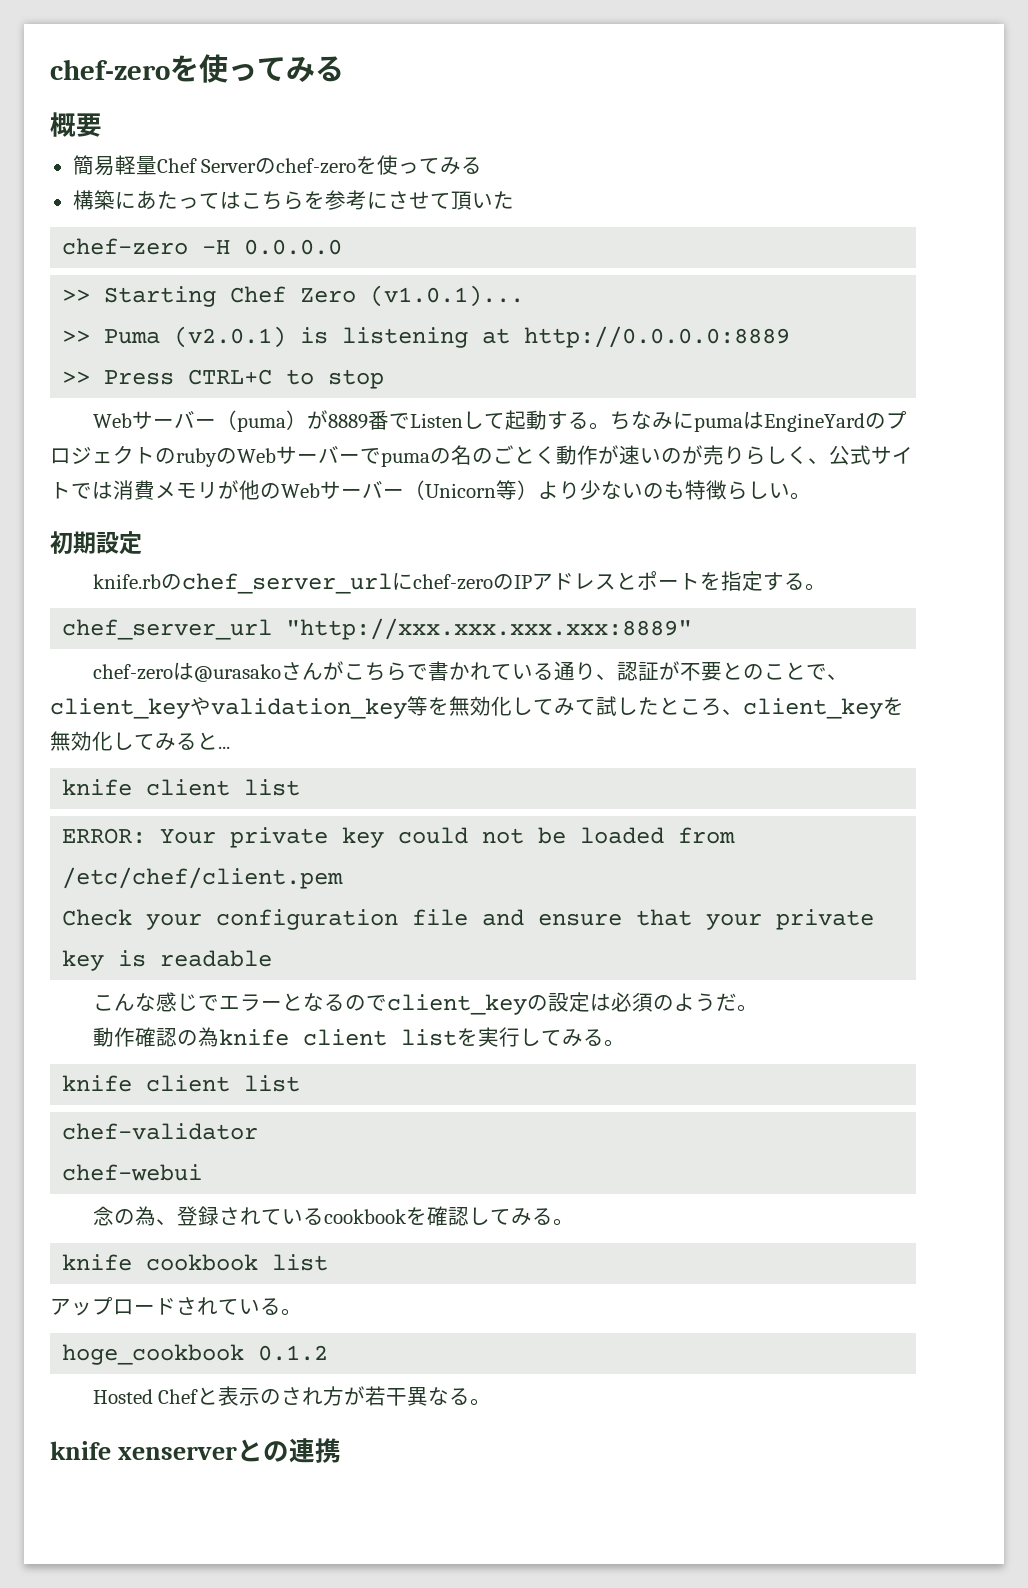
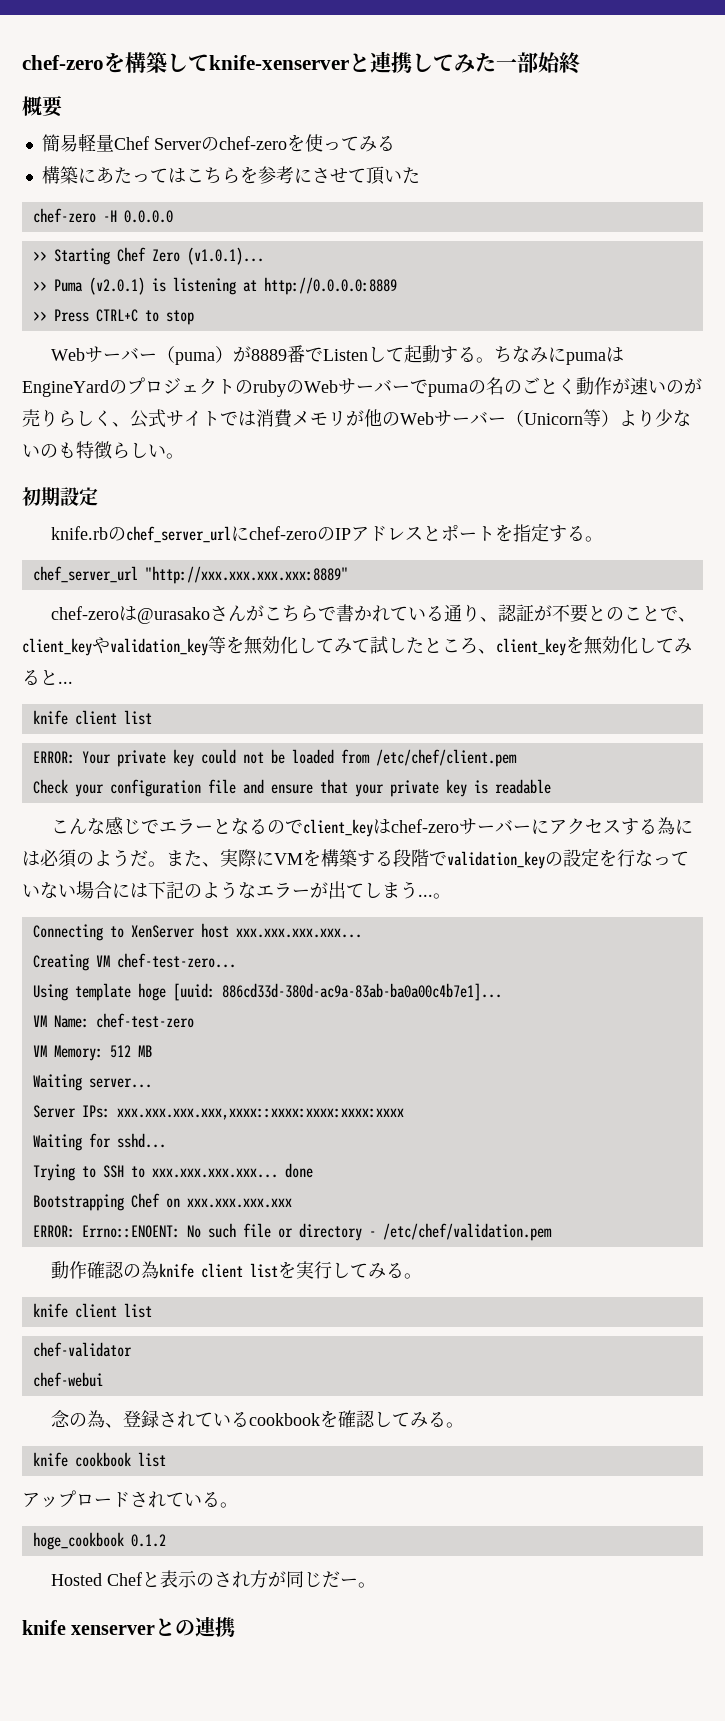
[50,54,344,83] chef-zeroを使ってみる -> [22,51,580,74] chef-zeroを構築してknife-xenserverと連携してみた一部始終
[526,992,758,1012] の設定は必須のようだ。 -> [372,817,693,835] [22,848,689,869] [22,881,451,899] [32,923,362,941] [32,953,236,971] [32,983,502,1001] [32,1013,194,1028] [32,1045,152,1061] [32,1074,152,1091] [32,1105,404,1120] [32,1133,166,1151] [32,1163,313,1181] [32,1193,292,1211] [32,1223,552,1241] はchef-zeroサーバーにアクセスする為には必須のようだ。また、実際にVMを構築する段階でvalidation_keyの設定を行なっていない場合には下記のようなエラーが出てしまう...。 // Connecting to XenServer host xxx.xxx.xxx.xxx... // Creating VM chef-test-zero... // Using template hoge [uuid: 886cd33d-380d-ac9a-83ab-ba0a00c4b7e1]... // VM Name: chef-test-zero // VM Memory: 512 MB // Waiting server... // Server IPs: xxx.xxx.xxx.xxx,xxxx::xxxx:xxxx:xxxx:xxxx // Waiting for sshd... // Trying to SSH to xxx.xxx.xxx.xxx... done // Bootstrapping Chef on xxx.xxx.xxx.xxx // ERROR: Errno::ENOENT: No such file or directory - /etc/chef/validation.pem
[365,1386,471,1406] 若干異なる -> [285,1571,358,1588] 同じだー

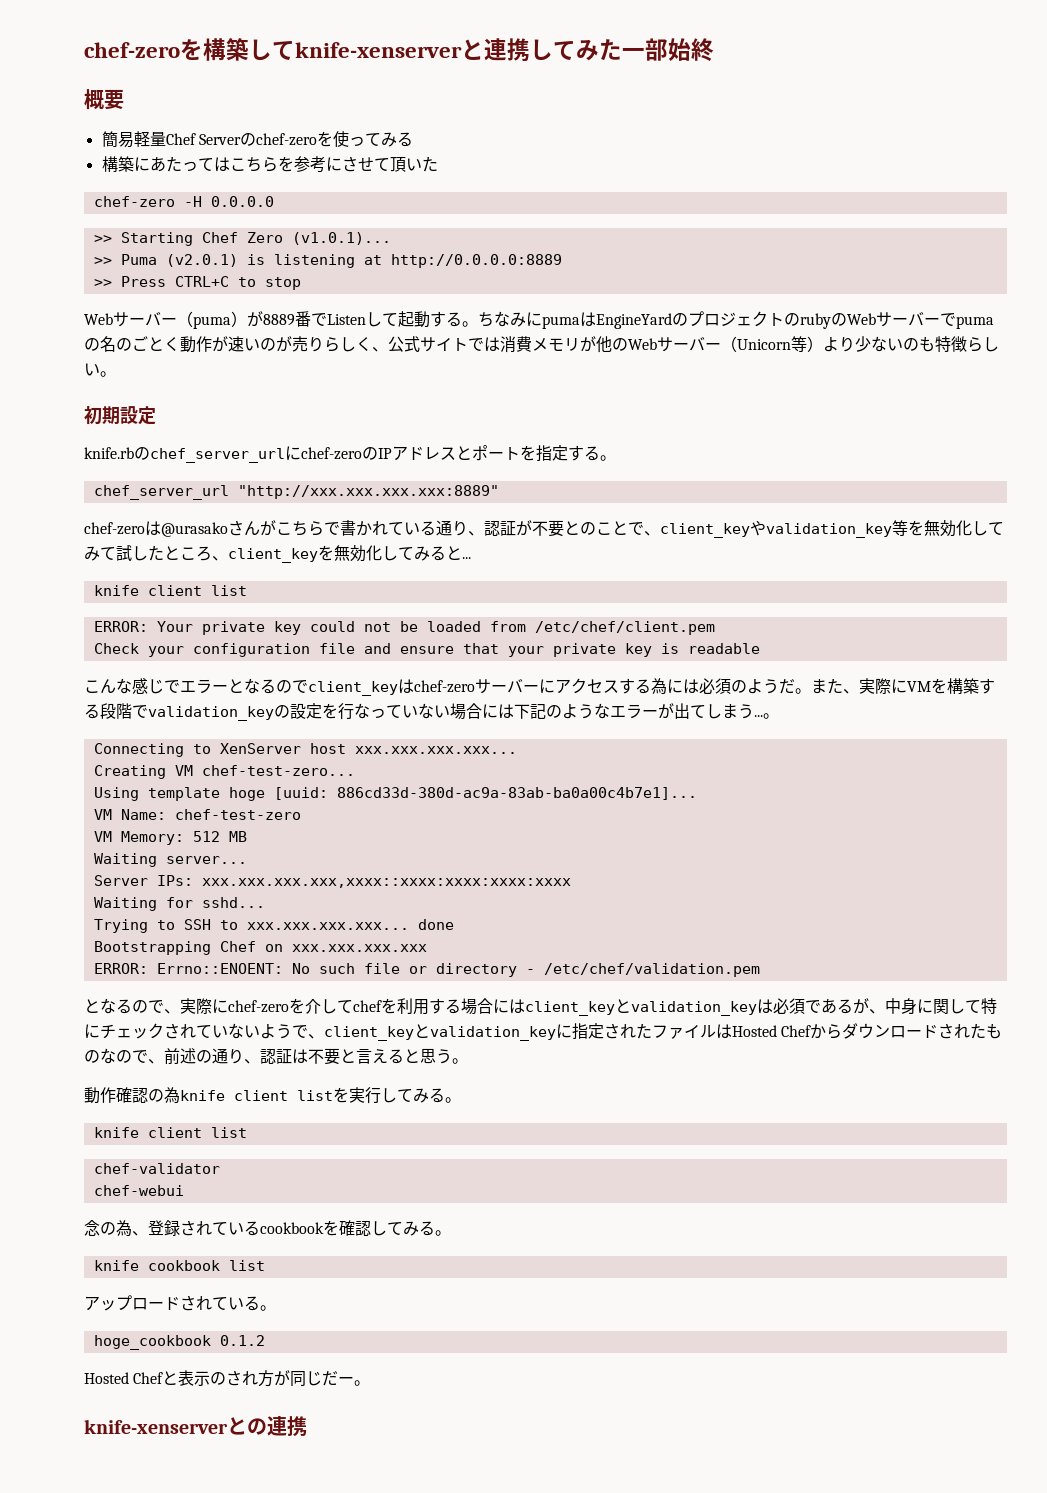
(552, 1232) none -> [84,998,997,1016] [84,1023,1003,1041] [84,1048,468,1065] // となるので、実際にchef-zeroを介してchefを利用する場合にはclient_keyとvalidation_keyは必須であるが、中身に関して特にチェックされていないようで、client_keyとvalidation_keyに指定されたファイルはHosted Chefからダウンロードされたものなので、前述の通り、認証は不要と言えると思う。
[22,1620,156,1635] knife xenserver -> [84,1419,228,1434] knife-xenserver

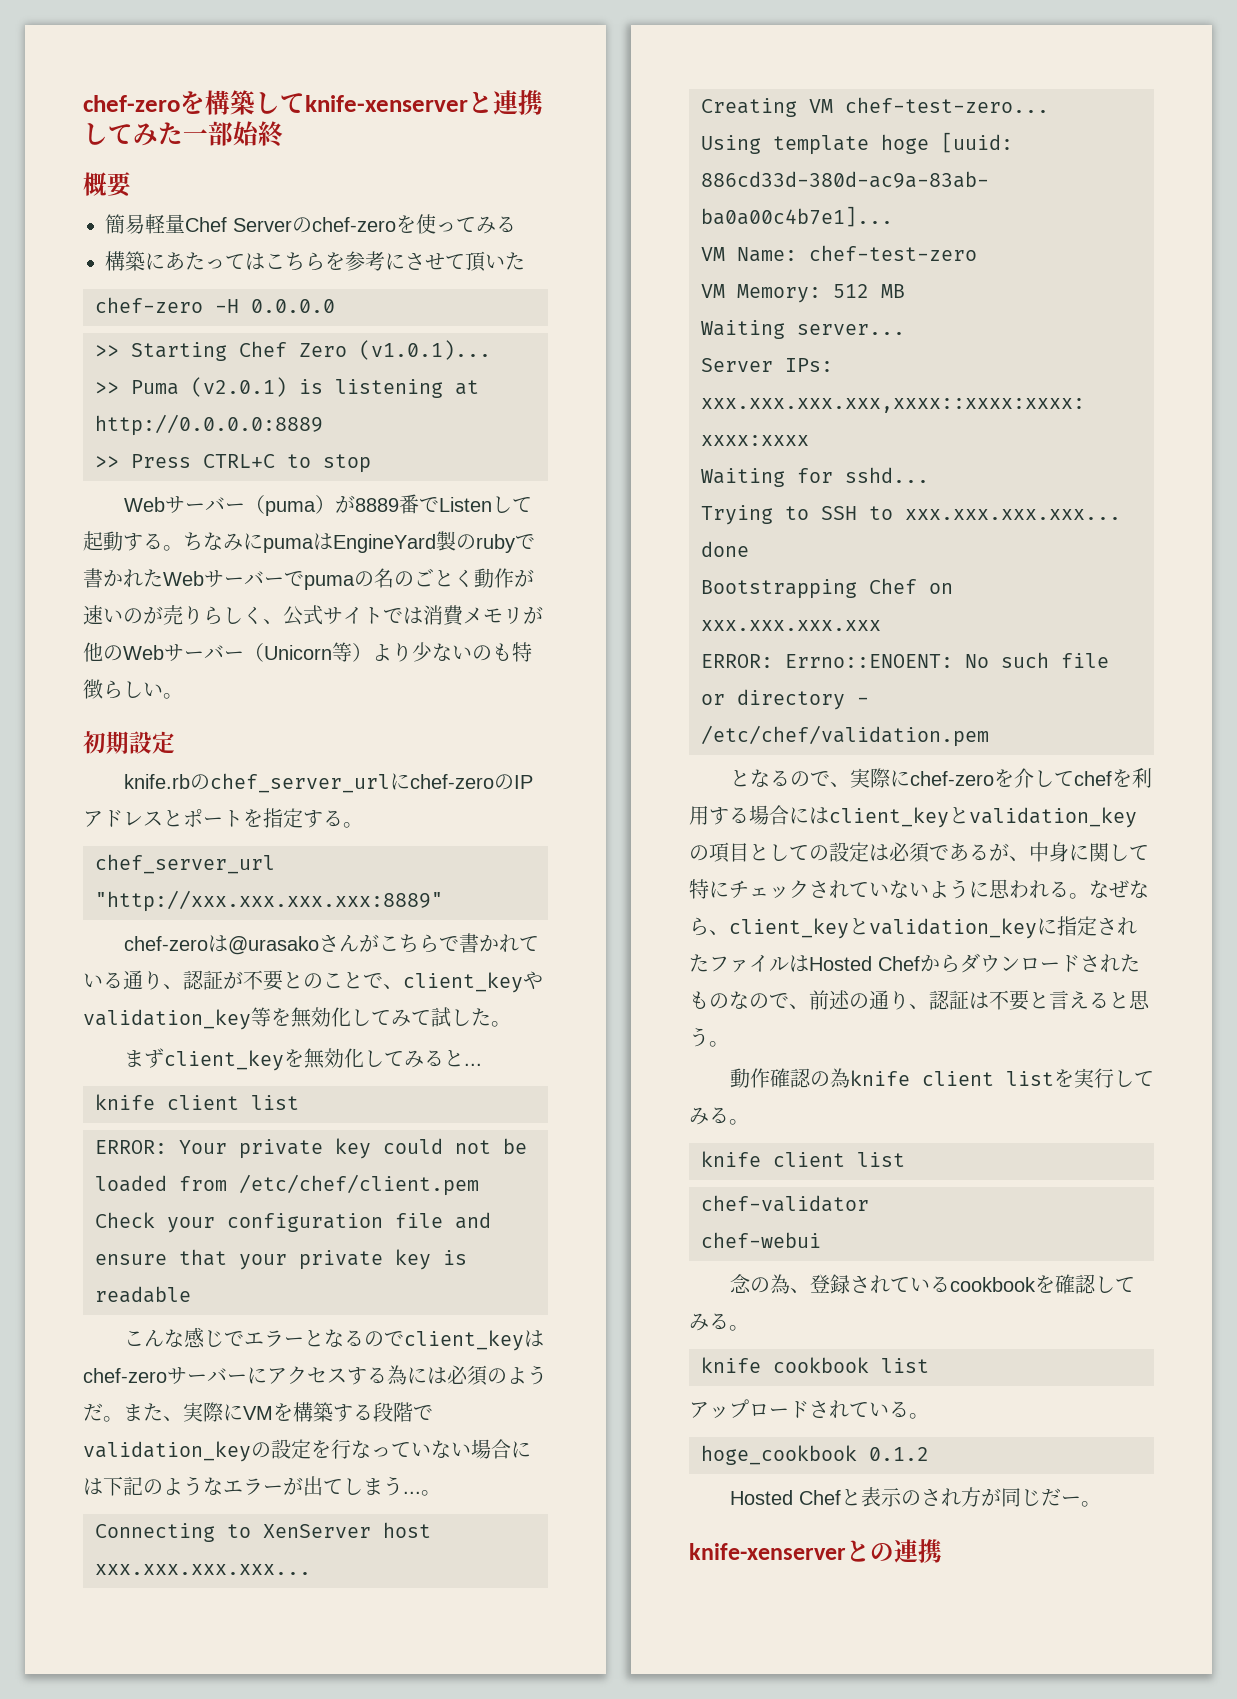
[672,311,847,329] のプロジェクトのrubyの -> [436,531,535,553] [83,568,163,588] 製のrubyで書かれた
[164,546,228,561] ところ、 -> [491,1021,511,1027] [123,1048,164,1068] 。 // まず
(757, 1008) none -> [689,842,869,863] の項目としての設定
[292,1025,308,1038] で -> [969,879,1149,899] [689,917,709,936] に思われる。なぜなら

